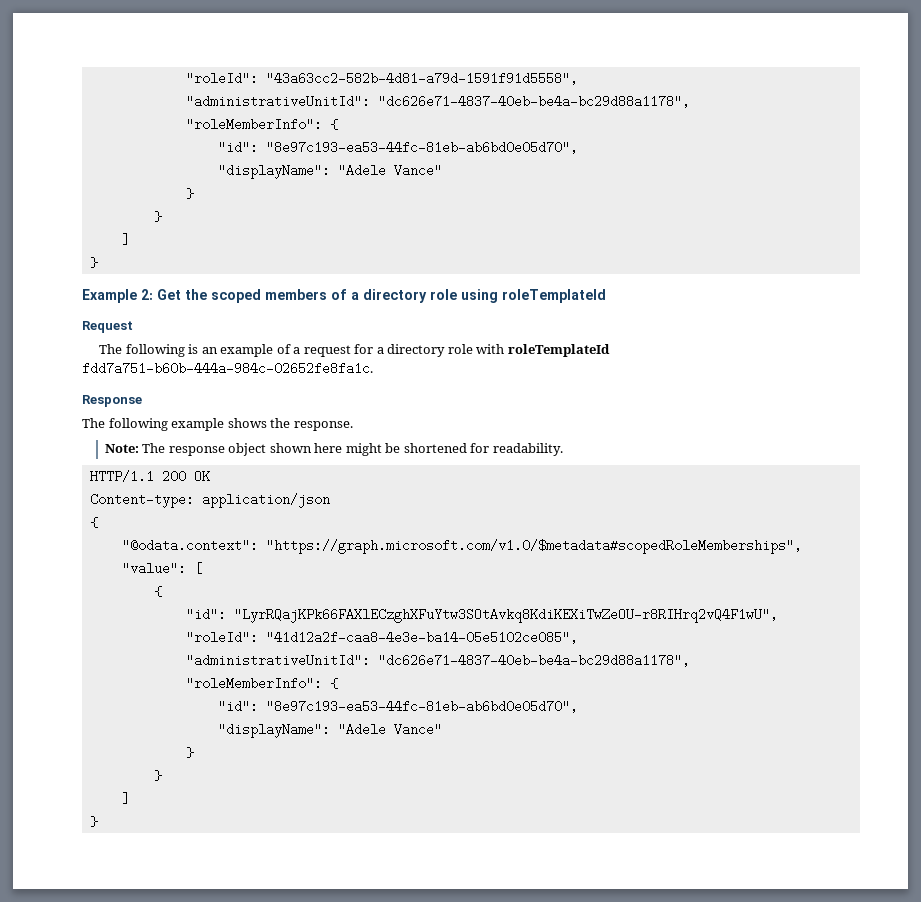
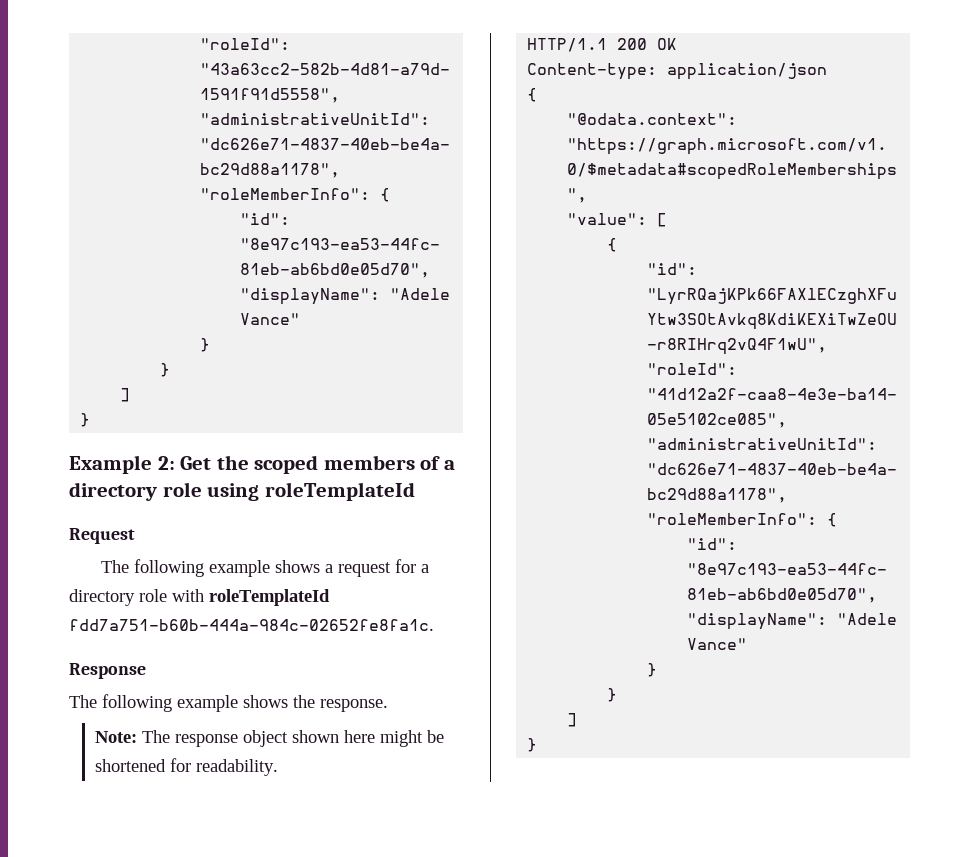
[188,344,291,357] is an example of -> [209,560,321,577] example shows

